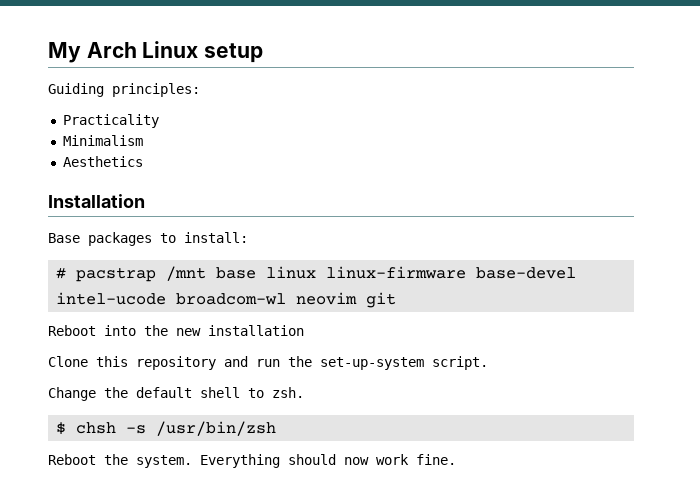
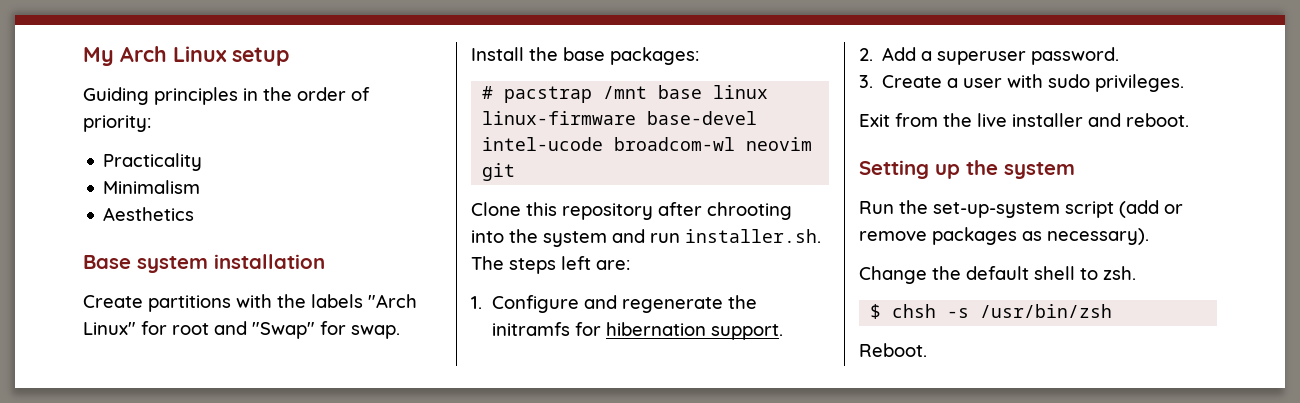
[112,83,200,97] [62,114,159,128] [62,135,143,146] [62,156,143,167] [48,194,145,208] [48,232,248,246] principles: // Practicality // Minimalism // Aesthetics // Installation // Base packages to install: -> [154,87,370,105] [83,115,151,132] [103,153,203,171] [103,180,201,194] [103,207,195,221] [83,254,325,273] [83,294,417,312] [83,321,400,339] [471,47,699,65] principles in the order of priority: // Practicality // Minimalism // Aesthetics // Base system installation // Create partitions with the labels "Arch Linux" for root and "Swap" for swap. Install the base packages:
[48,325,304,336] [48,356,488,370] Reboot into the new installation // Clone this repository and run the set-up-system script. -> [471,202,792,220] [471,229,821,247] [471,256,630,274] [471,295,758,313] [492,322,784,340] [859,47,1120,65] [859,74,1185,92] [859,113,1189,127] [859,160,1075,179] [859,200,1183,218] [859,227,1149,245] Clone this repository after chrooting into the system and run installer.sh. The steps left are: // 1. Configure and regenerate the initramfs for hibernation support. // 2. Add a superuser password. // 3. Create a user with sudo privileges. // Exit from the live installer and reboot. // Setting up the system // Run the set-up-system script (add or remove packages as necessary).
[48,454,456,468] Reboot the system. Everything should now work fine. -> [859,343,927,357] Reboot.

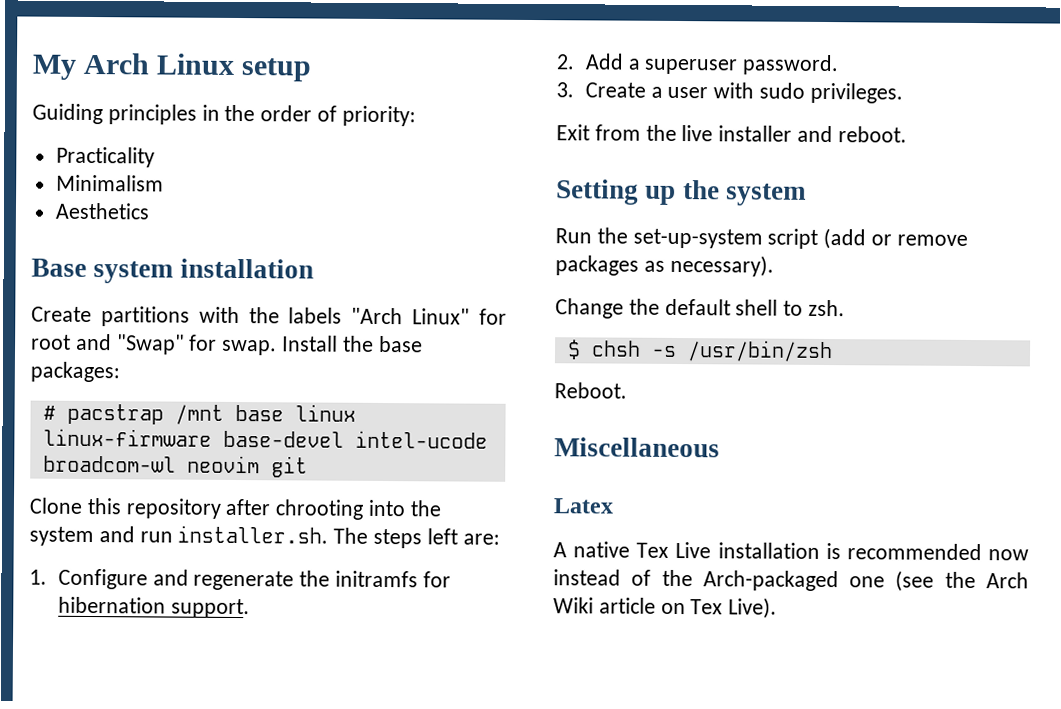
(927, 350) none -> [554,437,720,458] [553,498,614,514] [553,541,1029,561] [553,569,1029,592] [553,597,778,619] // Miscellaneous // Latex // A native Tex Live installation is recommended now instead of the Arch-packaged one (see the Arch Wiki article on Tex Live).

